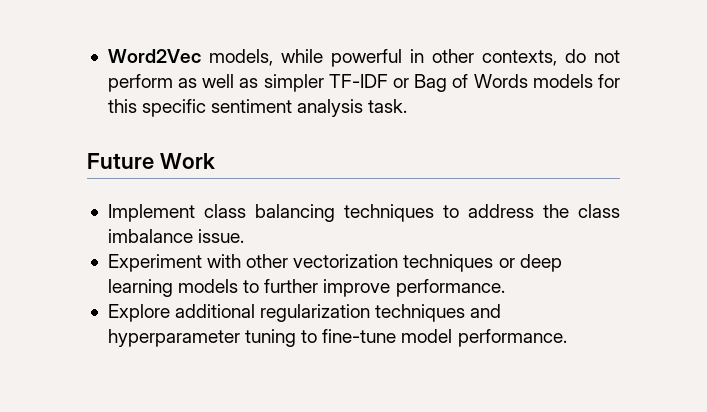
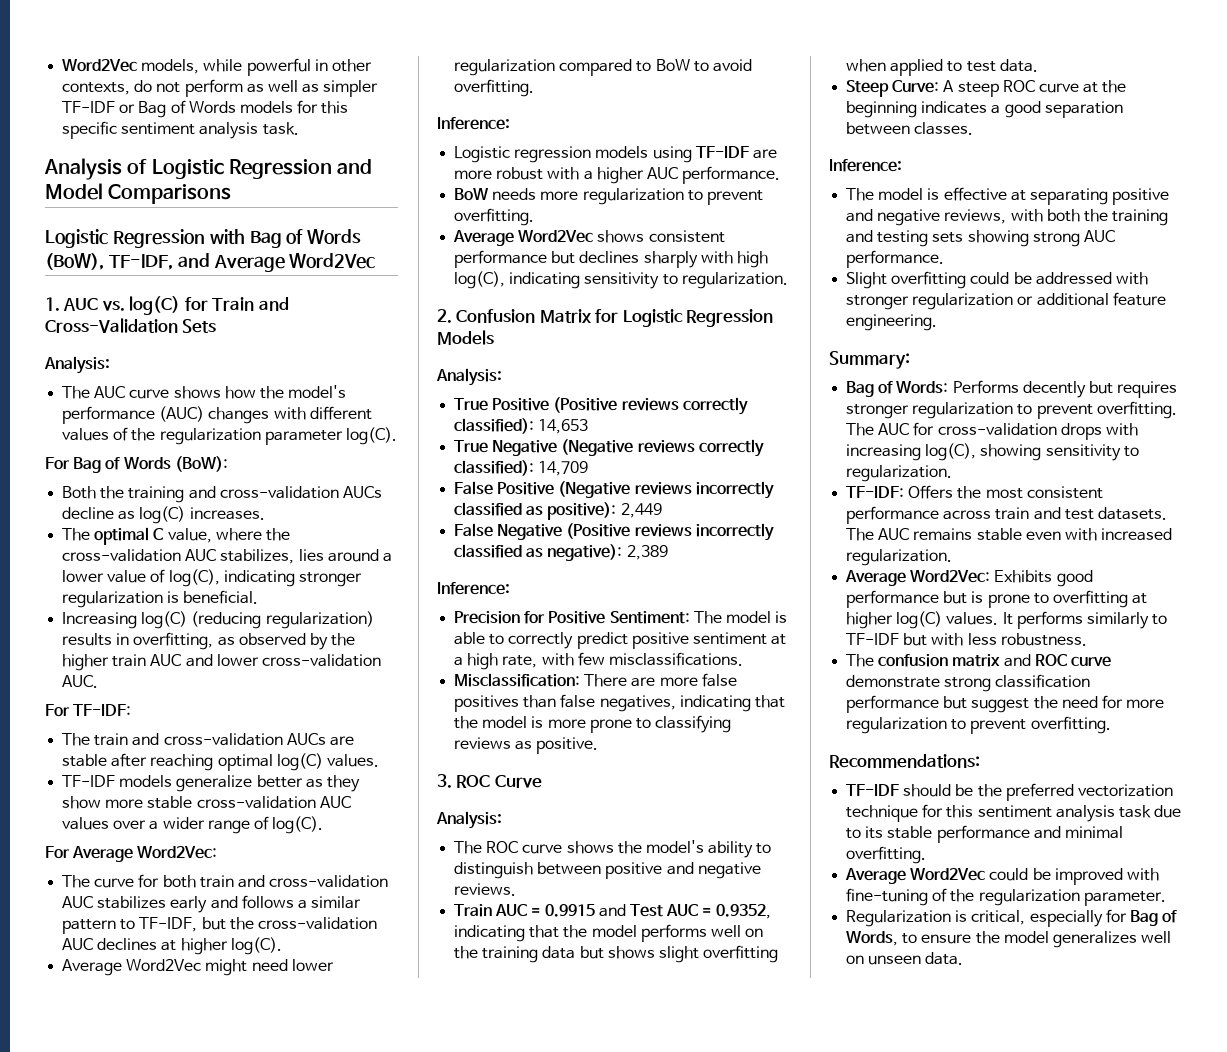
[87,153,215,169] [107,204,621,222] [107,229,245,243] [107,254,562,272] [107,279,505,297] [107,304,502,322] [107,329,567,347] Future Work // Implement class balancing techniques to address the class imbalance issue. // Experiment with other vectorization techniques or deep learning models to further improve performance. // Explore additional regularization techniques and hyperparameter tuning to fine-tune model performance. -> [44,158,373,180] [45,183,232,204] [45,229,362,248] [45,253,376,272] [45,296,289,315] [45,318,217,333] [44,356,110,374] [62,385,347,399] [62,406,372,424] [62,427,397,445] [45,456,228,473] [62,486,382,503] [62,506,265,524] [62,527,290,545] [62,549,392,564] [62,569,362,587] [62,590,259,608] [62,611,374,629] [62,632,356,650] [62,654,381,671] [62,675,99,688] [45,704,132,717] [62,733,354,746] [62,753,379,771] [62,775,360,792] [62,796,351,809] [62,816,324,834] [45,846,218,862] [62,874,389,888] [62,895,362,913] [62,917,377,934] [62,937,282,955] [62,959,334,976] [454,59,752,76] [454,79,535,97] [437,117,510,130] [454,146,777,163] [454,166,781,184] [454,188,763,205] [454,208,535,226] [453,230,725,246] [454,250,768,268] [454,271,788,289] [437,309,774,327] [437,330,494,345] [436,368,502,386] [454,397,748,415] [454,418,589,434] [454,439,764,457] [454,460,589,476] [454,481,774,499] [454,502,662,520] [454,523,774,541] [454,544,668,561] [437,582,510,595] [454,611,788,624] [454,632,787,649] [454,652,743,670] [454,673,737,687] [454,694,785,712] [454,715,732,733] [454,737,599,754] [437,774,542,788] [436,811,502,829] [454,840,772,858] [454,862,761,879] [454,883,517,896] [454,904,771,919] [454,924,764,942] [454,945,779,963] [846,59,1038,76] [846,80,1127,97] [846,101,1123,118] [846,122,974,135] [829,159,902,172] [846,187,1170,205] [846,209,1169,226] [846,230,1115,247] [846,250,945,268] [846,271,1148,289] [846,292,1166,310] [846,314,938,331] [829,351,910,369] [846,380,1178,398] [846,401,1177,419] [846,422,1138,440] [846,443,1139,461] [846,465,953,482] [846,485,1103,499] [846,506,1167,524] [846,528,1173,541] [846,549,953,566] [845,570,1093,587] [846,590,1148,608] [846,611,1168,629] [846,633,1087,646] [846,654,1111,667] [846,674,1091,692] [846,695,1165,713] [846,716,1111,734] [829,754,980,768] [846,783,1173,801] [846,804,1182,822] [846,825,1123,843] [846,846,927,864] [845,868,1159,885] [846,888,1166,906] [846,909,1178,927] [846,931,1172,948] [846,952,964,965] Analysis of Logistic Regression and Model Comparisons // Logistic Regression with Bag of Words (BoW), TF-IDF, and Average Word2Vec // 1. AUC vs. log(C) for Train and Cross-Validation Sets // Analysis: // The AUC curve shows how the model's performance (AUC) changes with different values of the regularization parameter log(C). // For Bag of Words (BoW): // Both the training and cross-validation AUCs decline as log(C) increases. // The optimal C value, where the cross-validation AUC stabilizes, lies around a lower value of log(C), indicating stronger regularization is beneficial. // Increasing log(C) (reducing regularization) results in overfitting, as observed by the higher train AUC and lower cross-validation AUC. // For TF-IDF: // The train and cross-validation AUCs are stable after reaching optimal log(C) values. // TF-IDF models generalize better as they show more stable cross-validation AUC values over a wider range of log(C). // For Average Word2Vec: // The curve for both train and cross-validation AUC stabilizes early and follows a similar pattern to TF-IDF, but the cross-validation AUC declines at higher log(C). // Average Word2Vec might need lower regularization compared to BoW to avoid overfitting. // Inference: // Logistic regression models using TF-IDF are more robust with a higher AUC performance. // BoW needs more regularization to prevent overfitting. // Average Word2Vec shows consistent performance but declines sharply with high log(C), indicating sensitivity to regularization. // 2. Confusion Matrix for Logistic Regression Models // Analysis: // True Positive (Positive reviews correctly classified): 14,653 // True Negative (Negative reviews correctly classified): 14,709 // False Positive (Negative reviews incorrectly classified as positive): 2,449 // False Negative (Positive reviews incorrectly classified as negative): 2,389 // Inference: // Precision for Positive Sentiment: The model is able to correctly predict positive sentiment at a high rate, with few misclassifications. // Misclassification: There are more false positives than false negatives, indicating that the model is more prone to classifying reviews as positive. // 3. ROC Curve // Analysis: // The ROC curve shows the model's ability to distinguish between positive and negative reviews. // Train AUC = 0.9915 and Test AUC = 0.9352, indicating that the model performs well on the training data but shows slight overfitting when applied to test data. // Steep Curve: A steep ROC curve at the beginning indicates a good separation between classes. // Inference: // The model is effective at separating positive and negative reviews, with both the training and testing sets showing strong AUC performance. // Slight overfitting could be addressed with stronger regularization or additional feature engineering. // Summary: // Bag of Words: Performs decently but requires stronger regularization to prevent overfitting. The AUC for cross-validation drops with increasing log(C), showing sensitivity to regularization. // TF-IDF: Offers the most consistent performance across train and test datasets. The AUC remains stable even with increased regularization. // Average Word2Vec: Exhibits good performance but is prone to overfitting at higher log(C) values. It performs similarly to TF-IDF but with less robustness. // The confusion matrix and ROC curve demonstrate strong classification performance but suggest the need for more regularization to prevent overfitting. // Recommendations: // TF-IDF should be the preferred vectorization technique for this sentiment analysis task due to its stable performance and minimal overfitting. // Average Word2Vec could be improved with fine-tuning of the regularization parameter. // Regularization is critical, especially for Bag of Words, to ensure the model generalizes well on unseen data.

